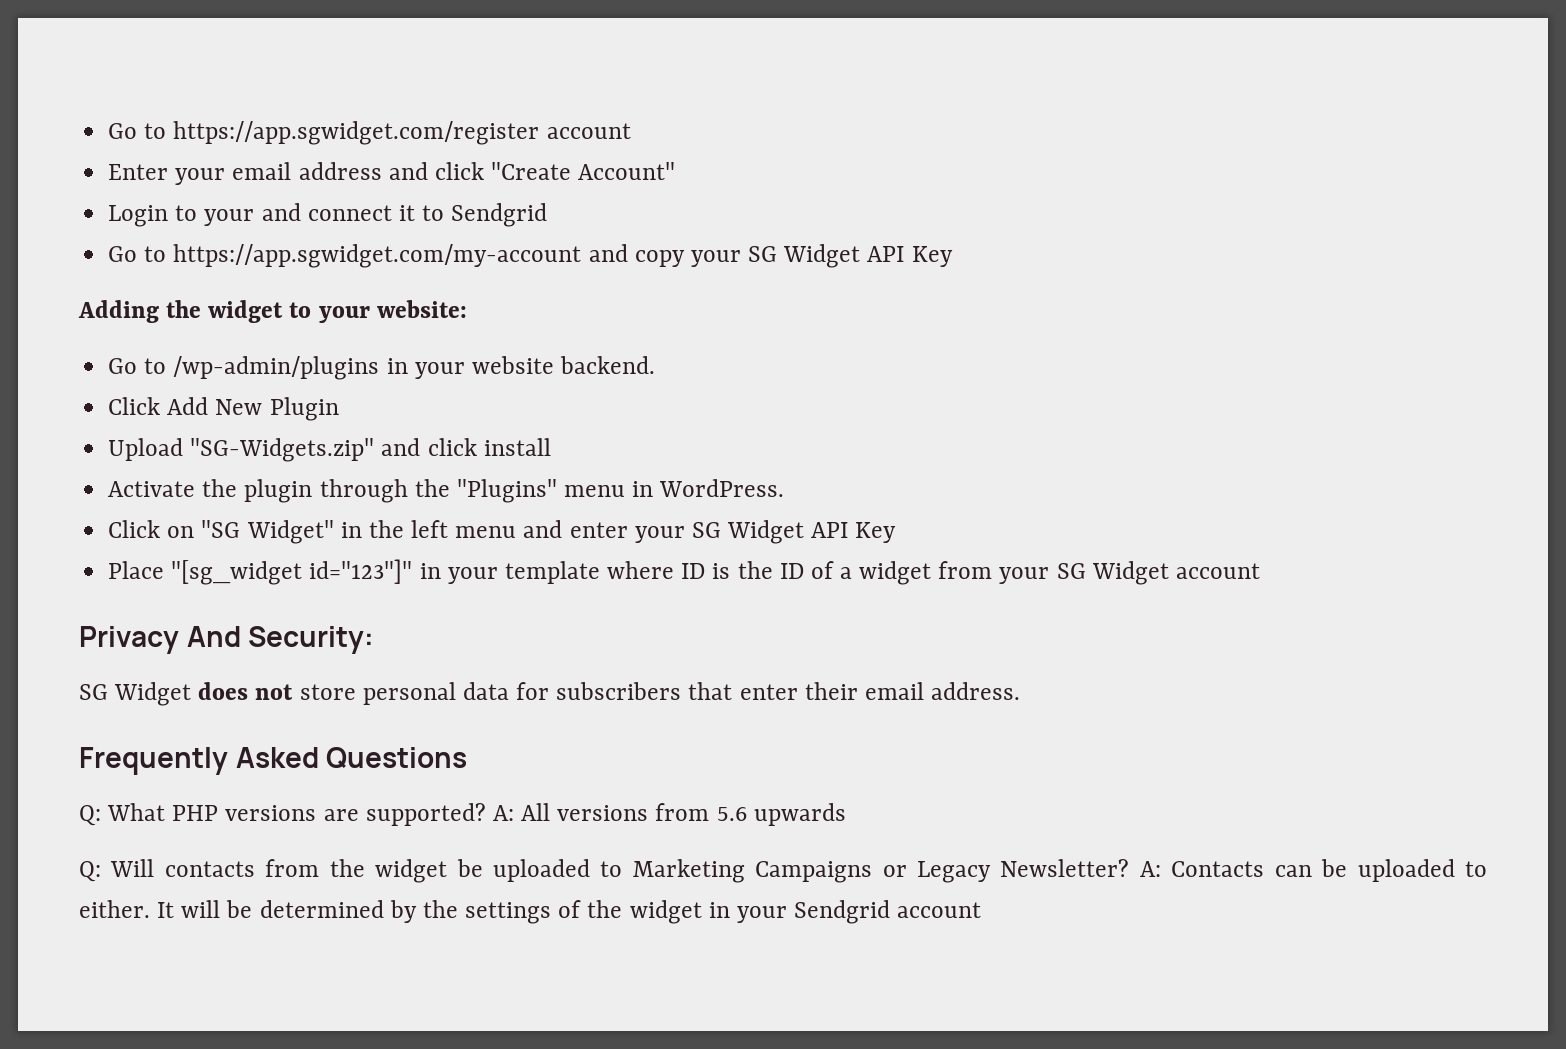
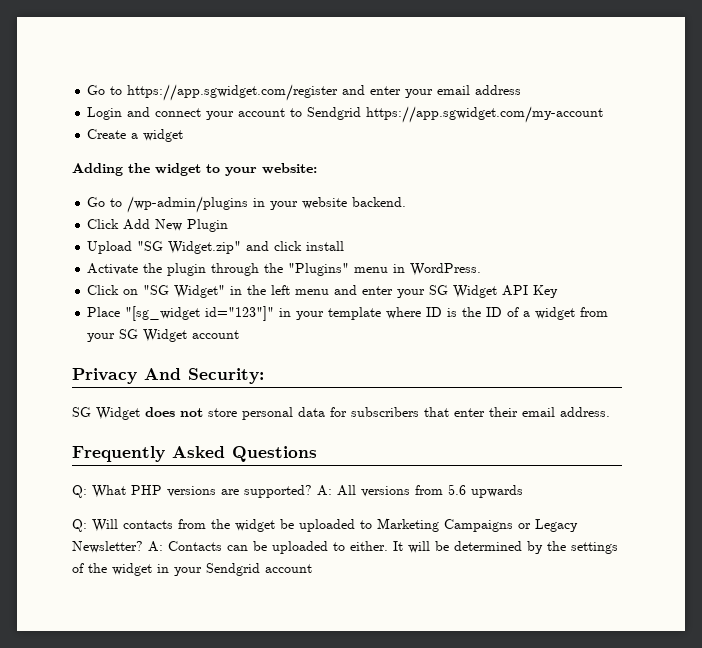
[546,123,631,139] [108,164,169,180] account // Enter -> [342,85,402,95] and enter
[388,162,676,180] [108,203,548,227] [108,244,953,268] and click "Create Account" // Login to your and connect it to Sendgrid // Go to https://app.sgwidget.com/my-account and copy your SG Widget API Key -> [87,106,604,123] [87,129,184,142] // Login and connect your account to Sendgrid https://app.sgwidget.com/my-account // Create a widget
[190,438,375,462] "SG-Widgets.zip" -> [137,241,242,254] "SG Widget.zip"

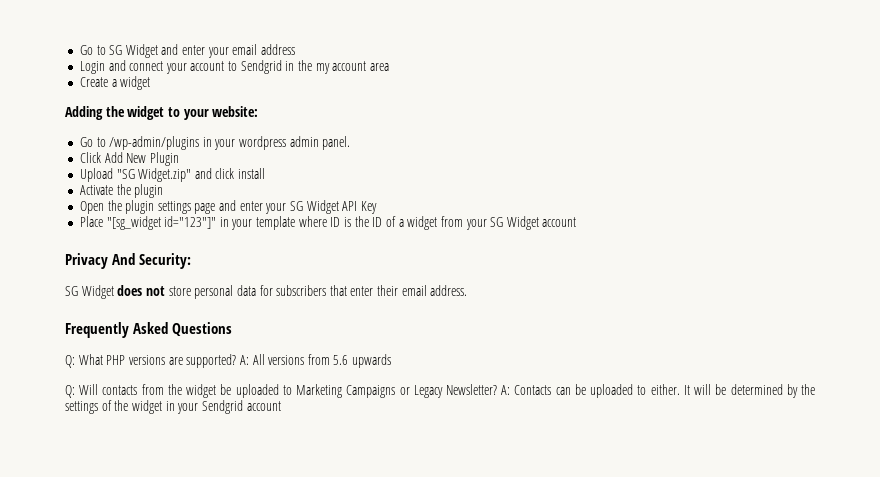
[87,84,339,101] Go to https://app.sgwidget.com/register -> [79,44,158,58] Go to SG Widget
[366,106,604,123] https://app.sgwidget.com/my-account -> [285,60,389,74] in the my account area
[302,197,407,209] website backend. -> [239,136,351,150] wordpress admin panel.
[211,263,482,276] [87,285,330,298] through the "Plugins" menu in WordPress. // Click on "SG Widget" in the left menu -> [79,200,216,214] // Open the plugin settings page

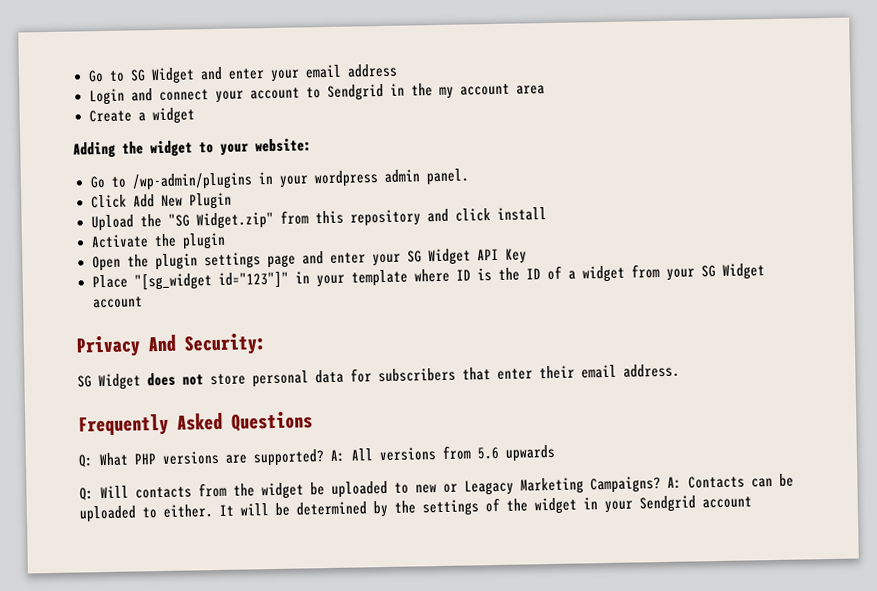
(113, 175) none -> [139,213,162,228] the
(192, 175) none -> [279,209,421,227] from this repository
[296,384,497,398] Marketing Campaigns or Legacy Newsletter? -> [415,476,661,496] new or Leagacy Marketing Campaigns?

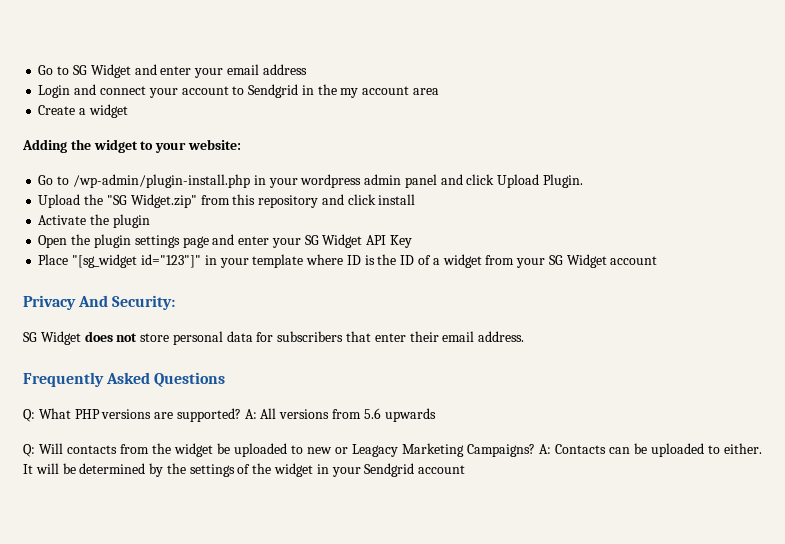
[131,172,253,191] /wp-admin/plugins -> [72,174,250,188] /wp-admin/plugin-install.php
[425,168,470,186] [90,192,232,210] panel. // Click Add New Plugin -> [404,174,583,188] panel and click Upload Plugin.

